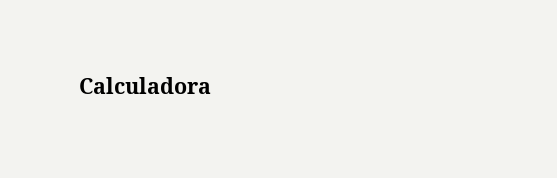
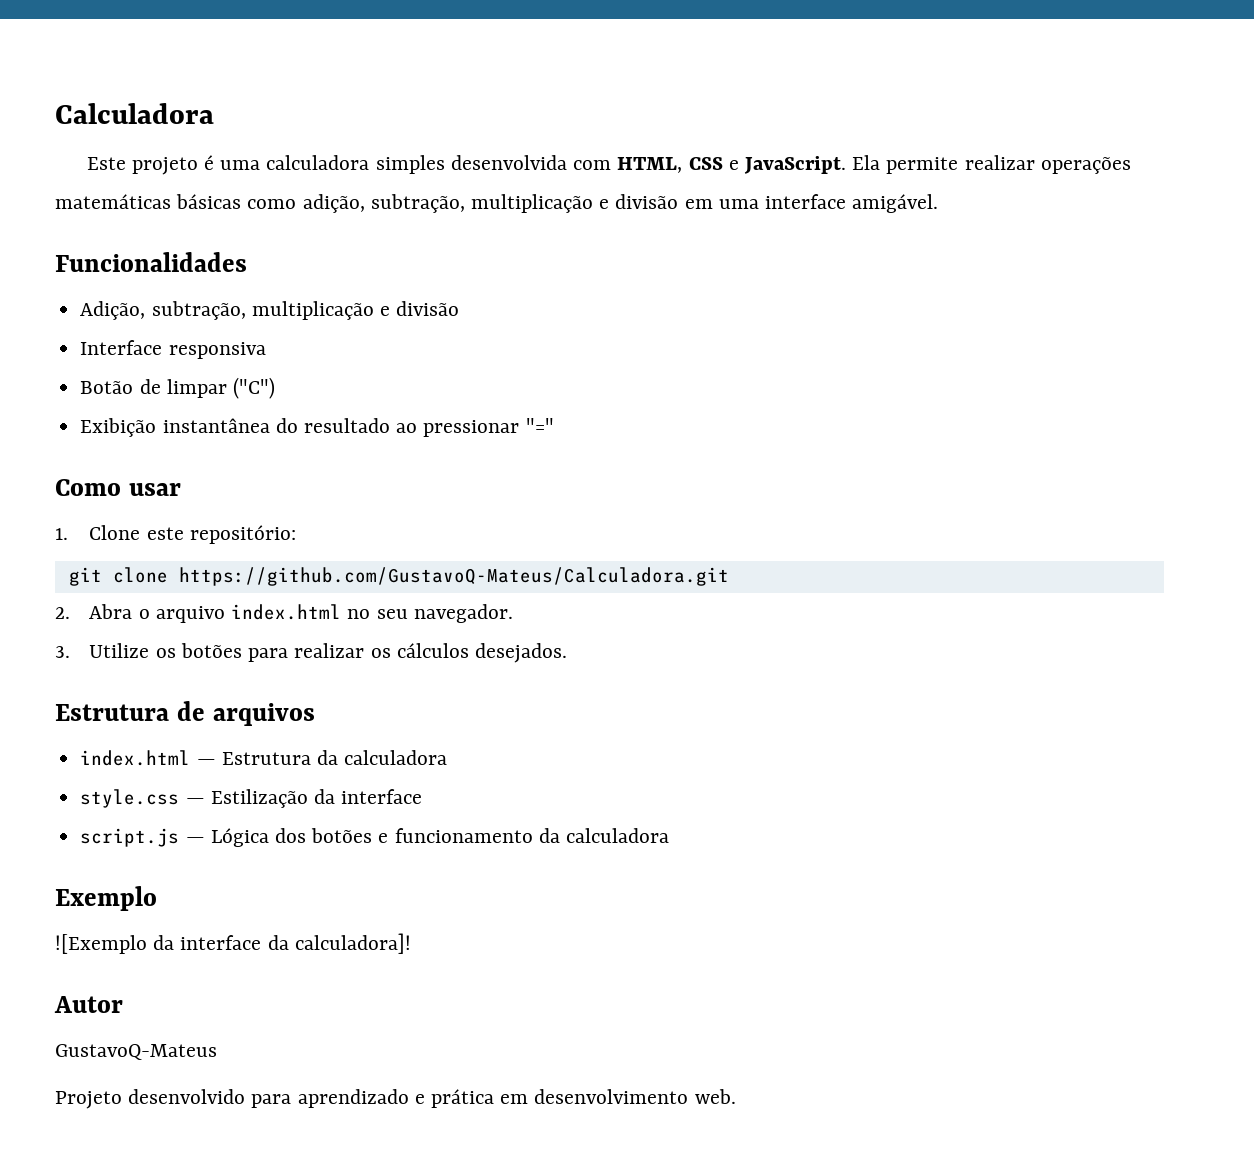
(211, 85) none -> [86,155,1131,175] [55,194,939,213] [55,252,247,272] [80,301,460,320] [80,340,266,359] [80,377,275,399] [80,418,554,437] [55,479,181,496] [55,525,296,544] [68,567,729,586] [55,604,513,623] [55,643,567,663] [55,701,315,726] [80,750,448,766] [80,789,423,808] [80,828,669,847] [55,886,157,911] [55,933,411,954] [54,996,123,1013] [55,1044,217,1060] [55,1089,736,1109] // Este projeto é uma calculadora simples desenvolvida com HTML, CSS e JavaScript. Ela permite realizar operações matemáticas básicas como adição, subtração, multiplicação e divisão em uma interface amigável. // Funcionalidades // Adição, subtração, multiplicação e divisão // Interface responsiva // Botão de limpar ("C") // Exibição instantânea do resultado ao pressionar "=" // Como usar // 1. Clone este repositório: // git clone https://github.com/GustavoQ-Mateus/Calculadora.git // 2. Abra o arquivo index.html no seu navegador. // 3. Utilize os botões para realizar os cálculos desejados. // Estrutura de arquivos // index.html — Estrutura da calculadora // style.css — Estilização da interface // script.js — Lógica dos botões e funcionamento da calculadora // Exemplo // ![Exemplo da interface da calculadora]! // Autor // GustavoQ-Mateus // Projeto desenvolvido para aprendizado e prática em desenvolvimento web.

